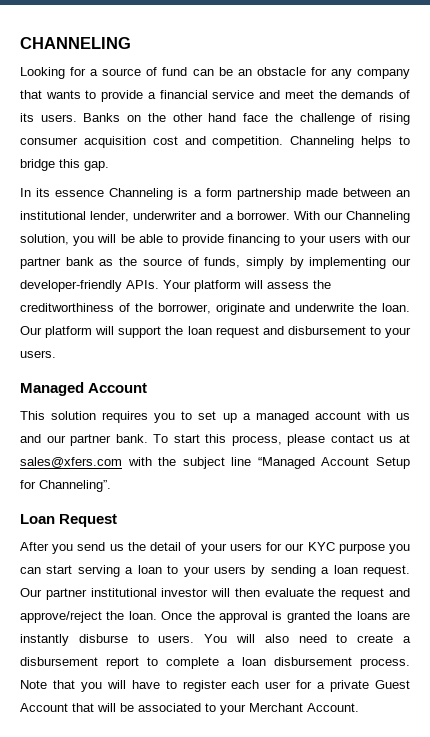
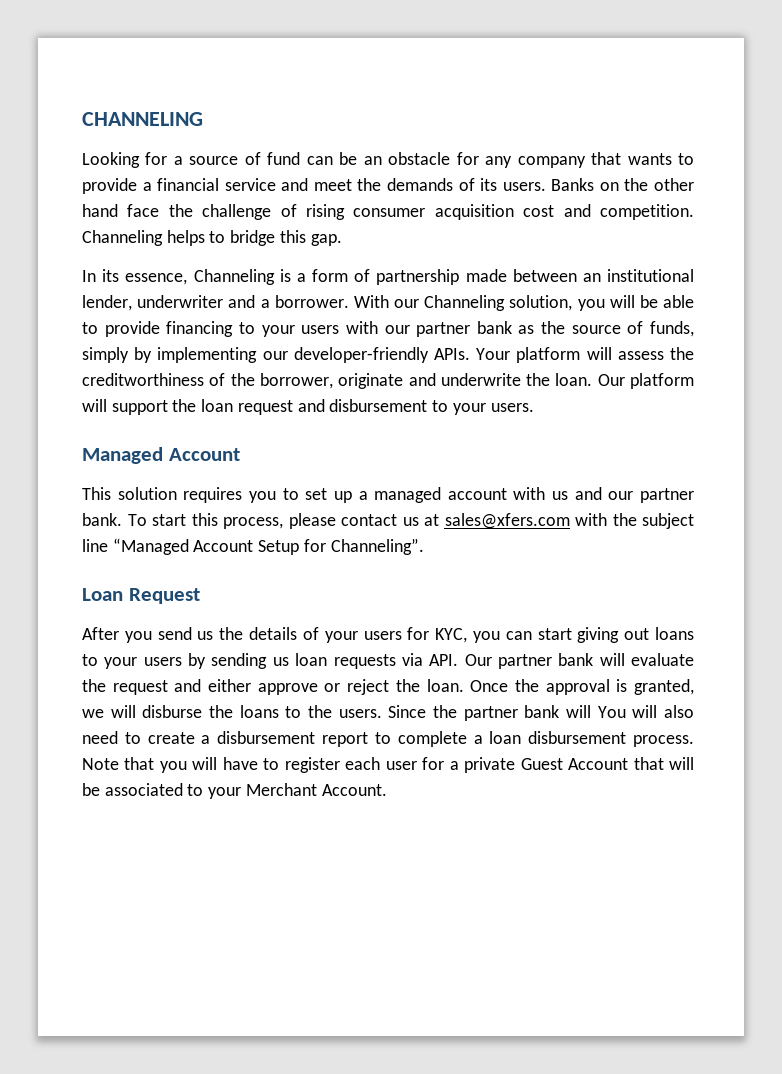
[55,190,105,197] essence -> [125,273,188,285] essence,
(232, 192) none -> [354,269,371,282] of
[150,542,182,551] detail -> [249,627,298,640] details
[285,542,410,554] [20,565,162,577] our KYC purpose you can start serving a loan -> [435,627,694,643] KYC, you can start giving out loans
[321,565,411,577] [20,588,410,600] [20,611,102,623] a loan request. Our partner institutional investor will then evaluate the request and approve/reject -> [272,653,694,669] [82,679,390,695] us loan requests via API. Our partner bank will evaluate the request and either approve or reject
[286,611,410,623] [20,634,195,646] granted the loans are instantly disburse to users. -> [634,679,694,695] [82,705,591,721] granted, we will disburse the loans to the users. Since the partner bank will

